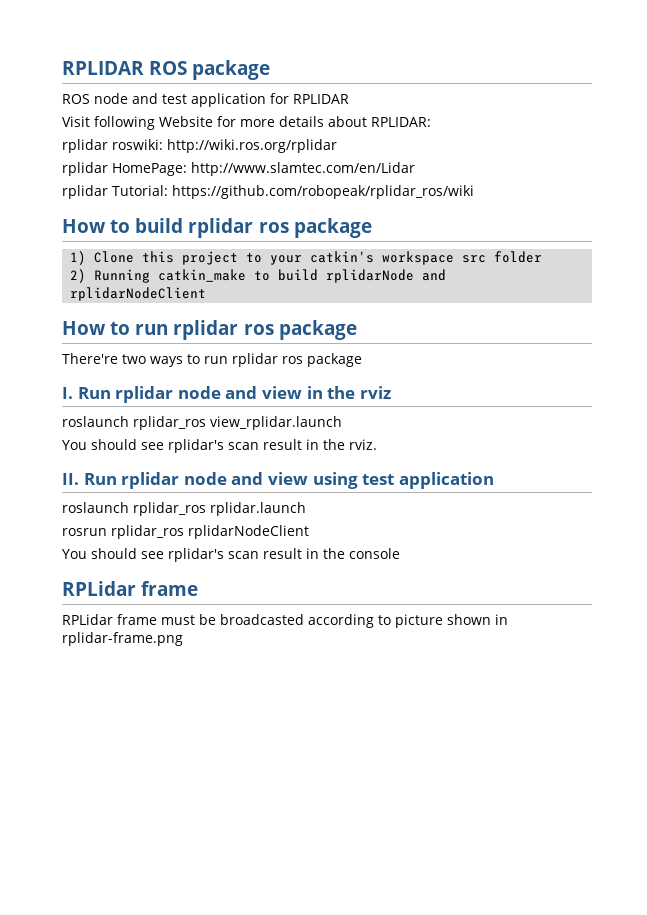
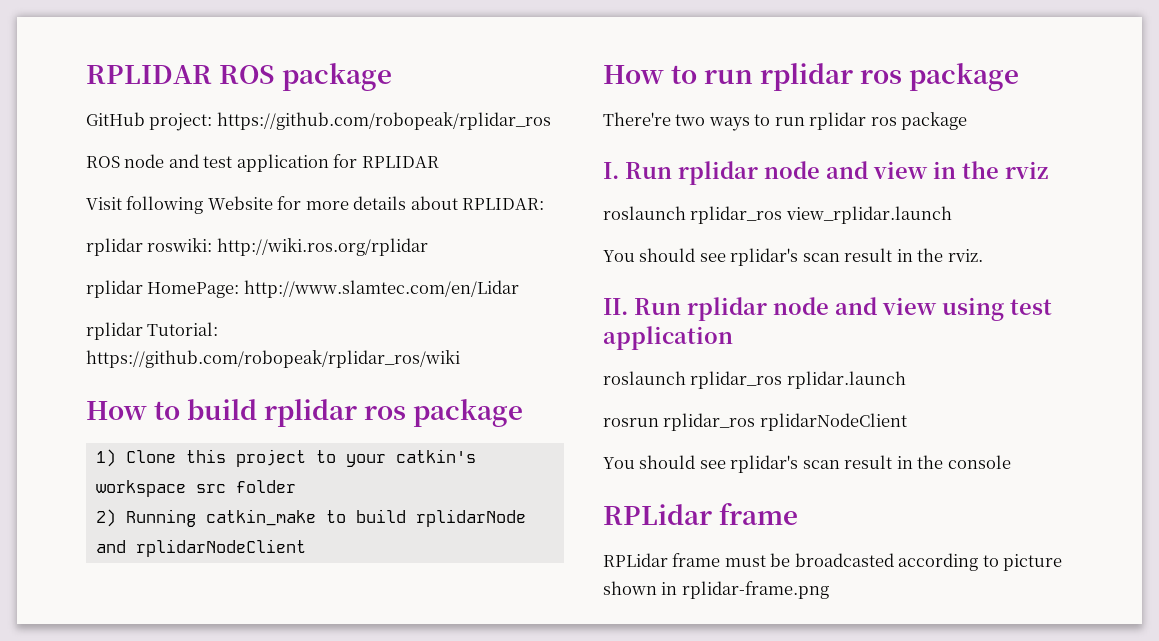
(271, 70) none -> [86,112,551,131] // GitHub project: https://github.com/robopeak/rplidar_ros

